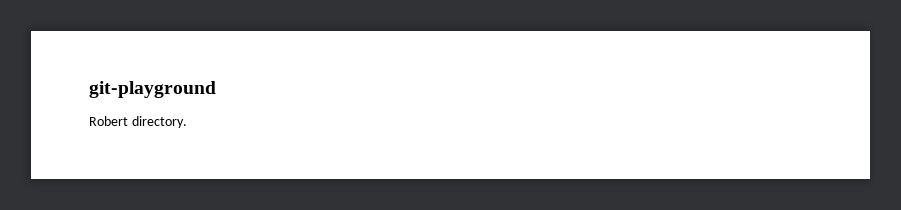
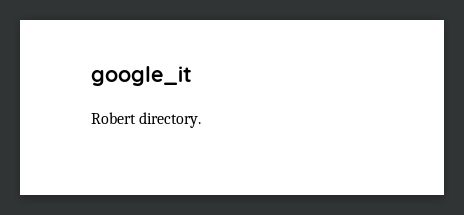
[89,81,216,98] git-playground -> [91,66,192,86] google_it

